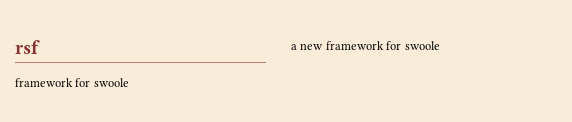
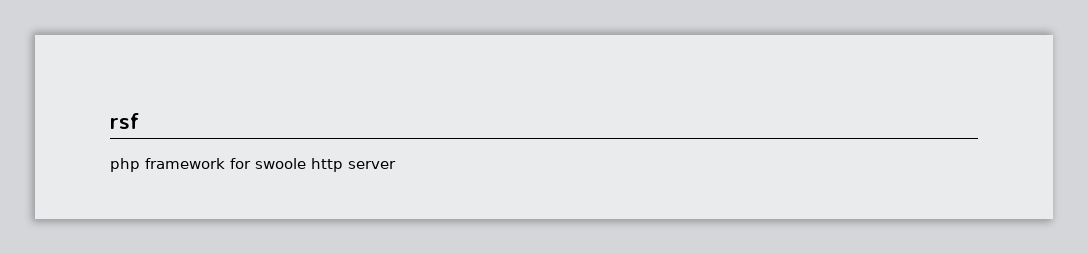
[15,78,129,87] [291,41,440,50] framework for swoole // a new framework for swoole -> [110,158,396,172] php framework for swoole http server

